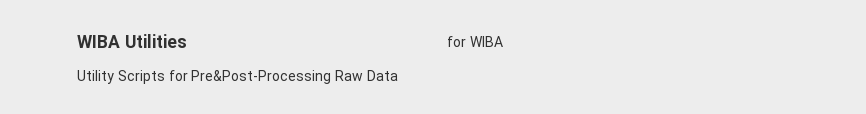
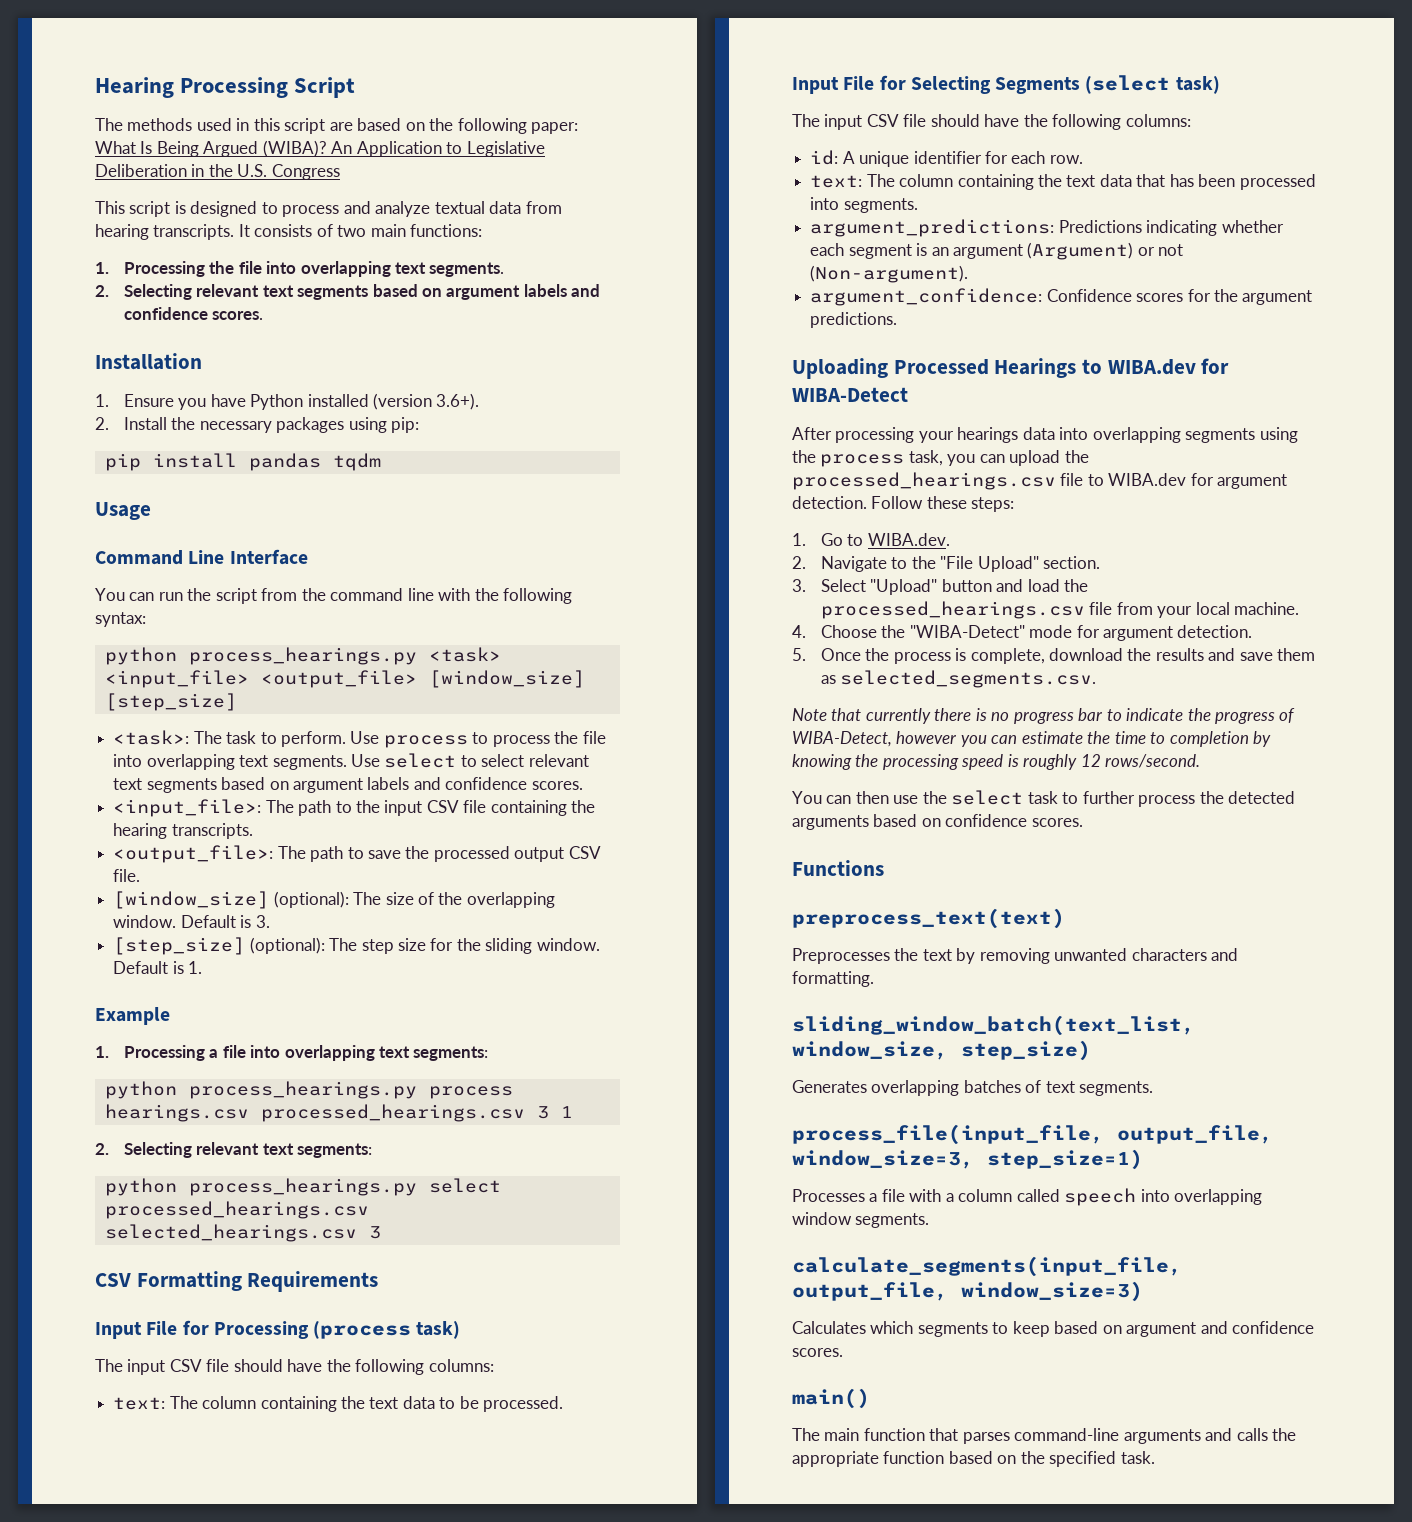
[77,34,187,48] [77,70,398,84] [447,36,503,47] WIBA Utilities // Utility Scripts for Pre&Post-Processing Raw Data for WIBA -> [95,77,356,98] [95,118,579,134] [95,140,545,157] [95,164,340,180] [95,201,562,217] [95,224,483,240] [95,261,505,277] [95,284,601,300] [123,307,264,320] [95,353,202,370] [95,393,480,410] [95,417,419,433] [104,453,381,471] [95,502,151,520] [95,549,308,565] [95,588,573,604] [95,612,146,627] [104,647,501,665] [104,670,585,688] [104,693,237,711] [113,730,606,748] [113,753,589,770] [113,777,583,793] [113,799,596,817] [113,823,253,839] [113,845,601,863] [113,869,141,882] [113,891,555,909] [113,915,270,928] [113,937,600,955] [113,961,203,974] [95,1007,170,1025] [95,1045,489,1061] [104,1081,513,1099] [104,1104,573,1122] [95,1142,373,1158] [104,1178,501,1196] [104,1201,369,1219] [104,1224,381,1242] [95,1271,379,1292] [95,1320,461,1339] [95,1359,494,1375] [113,1396,564,1412] [792,75,1220,94] [792,114,1191,130] [810,150,1083,167] [810,174,1316,190] [810,197,918,213] [810,219,1284,237] [810,242,1184,260] [810,265,969,283] [810,288,1313,306] [810,312,898,328] [792,358,1230,379] [792,387,908,402] [792,427,1298,443] [792,450,1089,467] [792,472,1288,490] [792,496,1015,512] [792,533,950,546] [792,556,1100,572] [792,579,1088,595] [820,601,1299,619] [792,625,1253,641] [792,648,1316,664] [820,670,1097,688] [792,708,1296,724] [792,731,1272,747] [792,754,1201,770] [792,790,1296,807] [792,814,1083,830] [792,860,884,876] [792,908,1065,929] [792,948,1239,964] [792,971,874,987] [792,1015,1195,1036] [792,1040,1091,1061] [792,1080,1154,1096] [792,1124,1273,1145] [792,1149,1143,1170] [792,1188,1263,1206] [792,1212,930,1228] [792,1256,1182,1277] [792,1281,1143,1302] [792,1321,1315,1337] [792,1348,843,1357] [792,1388,870,1409] [792,1428,1297,1444] [792,1451,1155,1467] Hearing Processing Script // The methods used in this script are based on the following paper: What Is Being Argued (WIBA)? An Application to Legislative Deliberation in the U.S. Congress // This script is designed to process and analyze textual data from hearing transcripts. It consists of two main functions: // 1. Processing the file into overlapping text segments. // 2. Selecting relevant text segments based on argument labels and confidence scores. // Installation // 1. Ensure you have Python installed (version 3.6+). // 2. Install the necessary packages using pip: // pip install pandas tqdm // Usage // Command Line Interface // You can run the script from the command line with the following syntax: // python process_hearings.py <task> <input_file> <output_file> [window_size] [step_size] // <task>: The task to perform. Use process to process the file into overlapping text segments. Use select to select relevant text segments based on argument labels and confidence scores. // <input_file>: The path to the input CSV file containing the hearing transcripts. // <output_file>: The path to save the processed output CSV file. // [window_size] (optional): The size of the overlapping window. Default is 3. // [step_size] (optional): The step size for the sliding window. Default is 1. // Example // 1. Processing a file into overlapping text segments: // python process_hearings.py process hearings.csv processed_hearings.csv 3 1 // 2. Selecting relevant text segments: // python process_hearings.py select processed_hearings.csv selected_hearings.csv 3 // CSV Formatting Requirements // Input File for Processing (process task) // The input CSV file should have the following columns: // text: The column containing the text data to be processed. // Input File for Selecting Segments (select task) // The input CSV file should have the following columns: // id: A unique identifier for each row. // text: The column containing the text data that has been processed into segments. // argument_predictions: Predictions indicating whether each segment is an argument (Argument) or not (Non-argument). // argument_confidence: Confidence scores for the argument predictions. // Uploading Processed Hearings to WIBA.dev for WIBA-Detect // After processing your hearings data into overlapping segments using the process task, you can upload the processed_hearings.csv file to WIBA.dev for argument detection. Follow these steps: // 1. Go to WIBA.dev. // 2. Navigate to the "File Upload" section. // 3. Select "Upload" button and load the processed_hearings.csv file from your local machine. // 4. Choose the "WIBA-Detect" mode for argument detection. // 5. Once the process is complete, download the results and save them as selected_segments.csv. // Note that currently there is no progress bar to indicate the progress of WIBA-Detect, however you can estimate the time to completion by knowing the processing speed is roughly 12 rows/second. // You can then use the select task to further process the detected arguments based on confidence scores. // Functions // preprocess_text(text) // Preprocesses the text by removing unwanted characters and formatting. // sliding_window_batch(text_list, window_size, step_size) // Generates overlapping batches of text segments. // process_file(input_file, output_file, window_size=3, step_size=1) // Processes a file with a column called speech into overlapping window segments. // calculate_segments(input_file, output_file, window_size=3) // Calculates which segments to keep based on argument and confidence scores. // main() // The main function that parses command-line arguments and calls the appropriate function based on the specified task.

